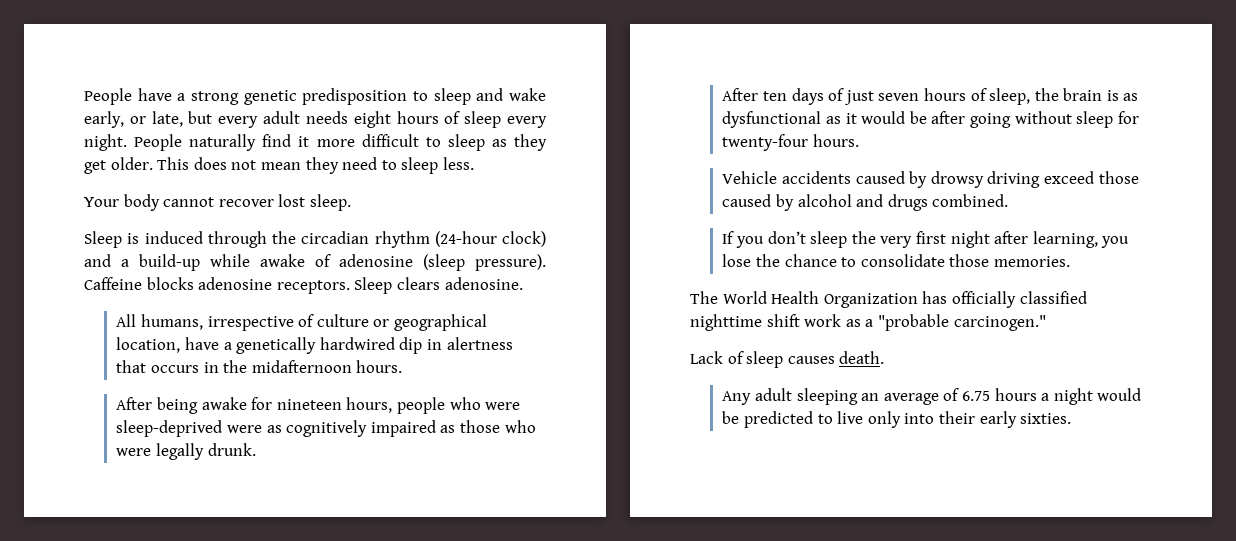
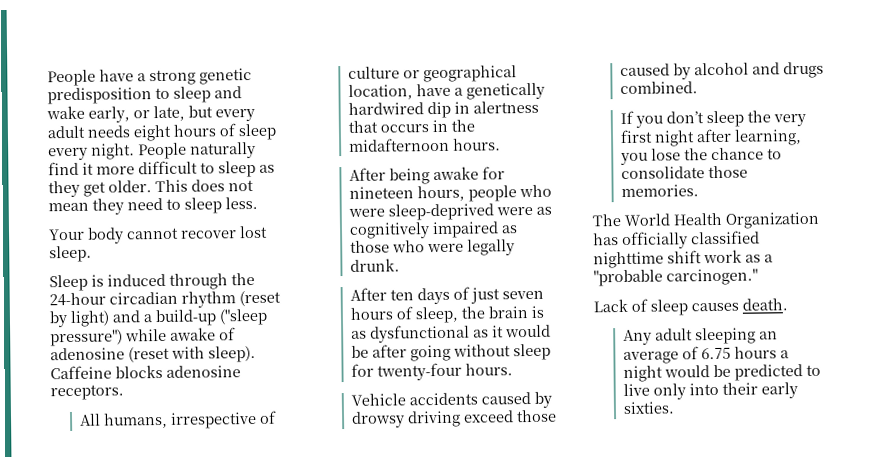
(296, 237) none -> [49,292,106,307] 24-hour
[434,231,546,247] (24-hour clock) -> [239,290,281,307] [49,310,110,328] (reset by light)
(200, 262) none -> [219,308,268,326] [50,329,123,347] ("sleep pressure")
[423,254,546,271] (sleep pressure). -> [128,345,256,363] (reset with sleep).
[354,277,523,294] Sleep clears adenosine. -> (124, 392) none

